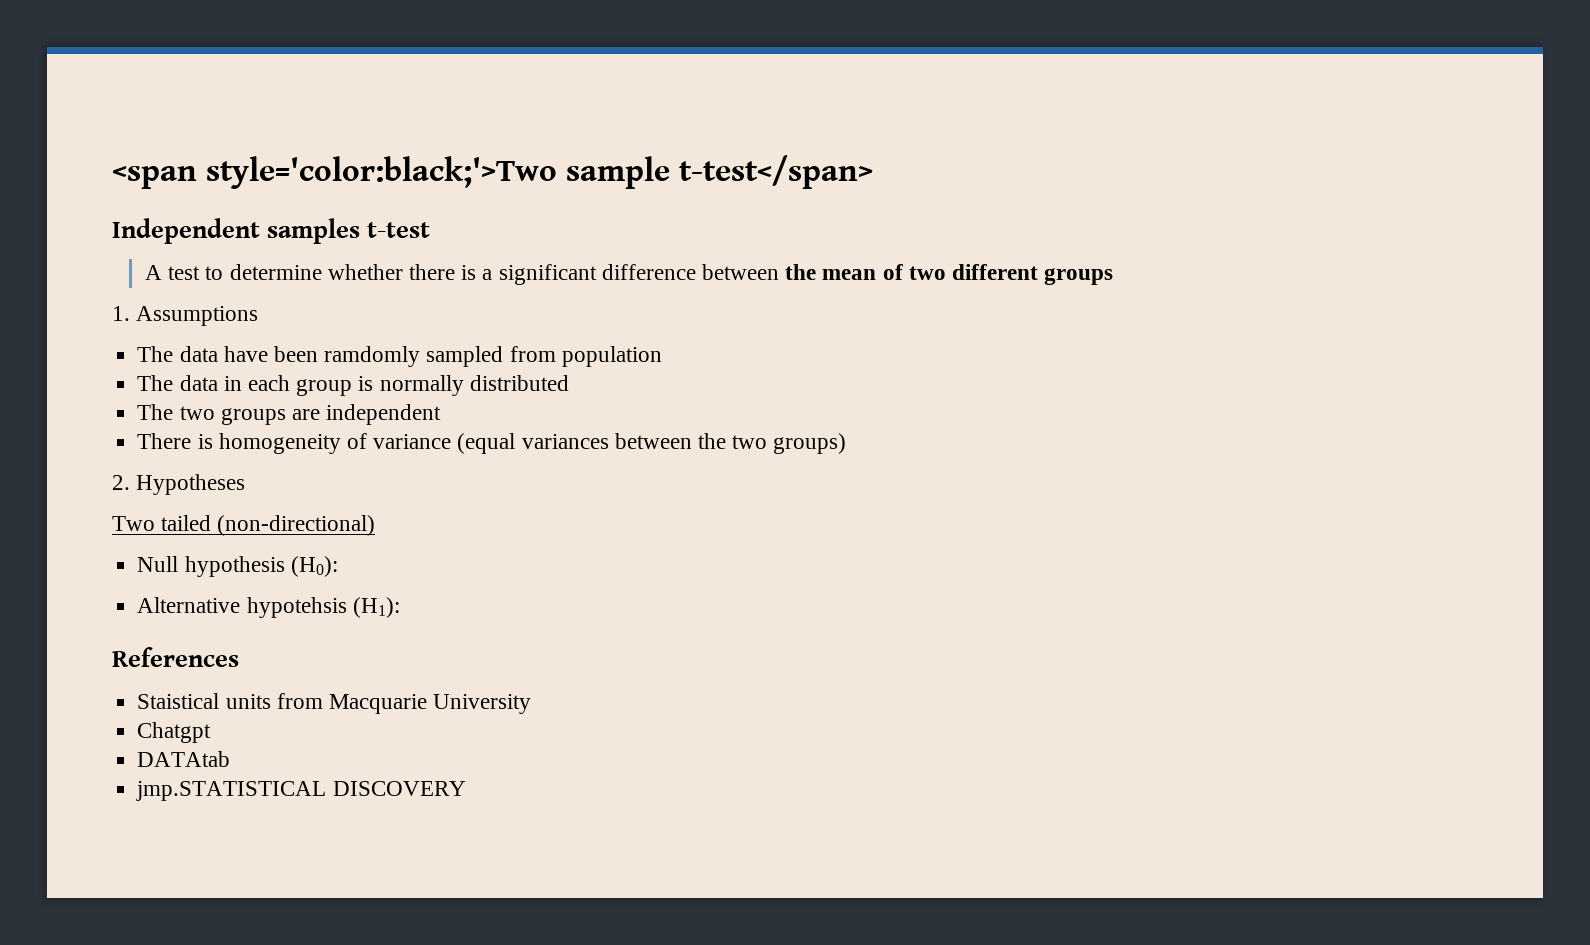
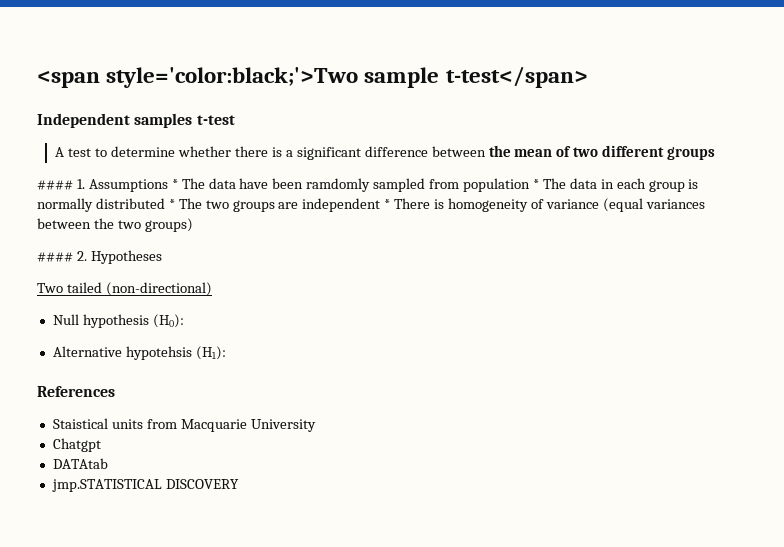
(1114, 276) none -> [37,180,73,190] ####
(259, 316) // -> [171,179,178,189] *
(662, 356) // -> [532,179,539,189] *
(569, 383) // -> [168,199,175,209] *
(442, 414) // -> [384,199,391,209] *
(847, 443) none -> [37,252,73,262] ####

